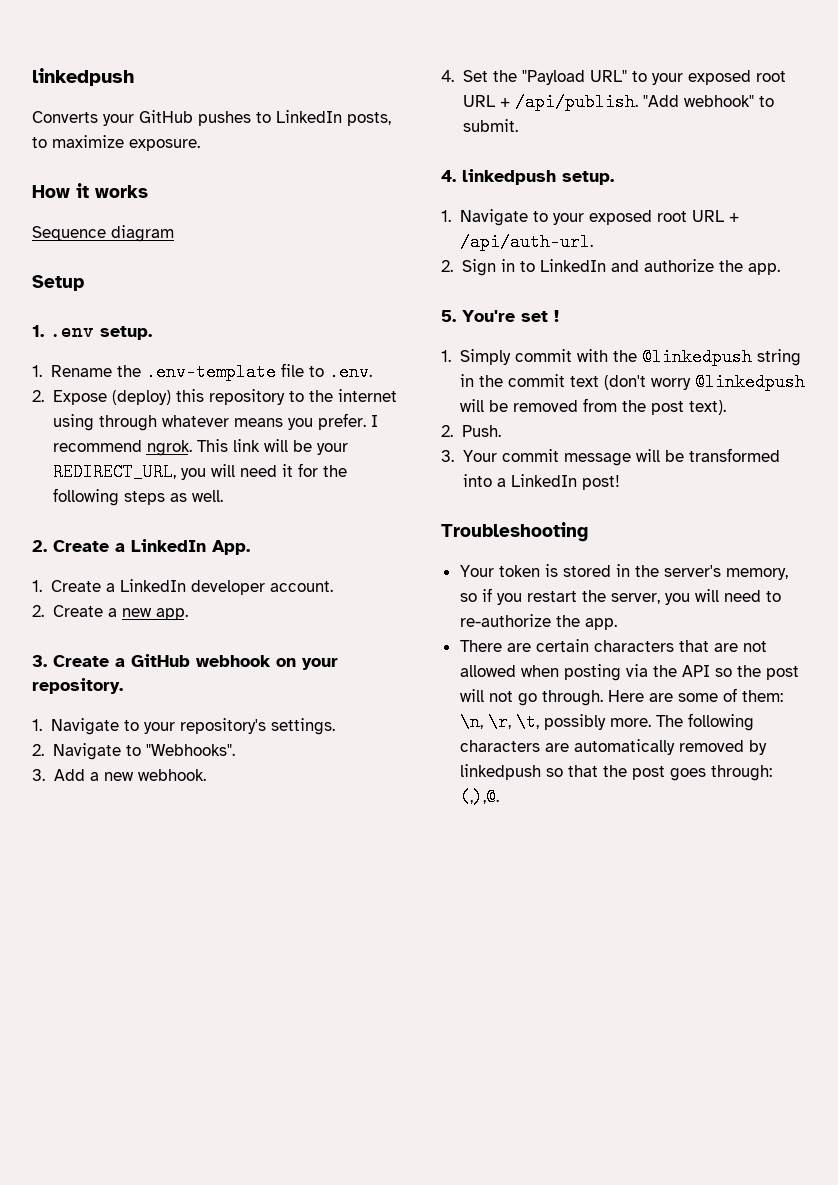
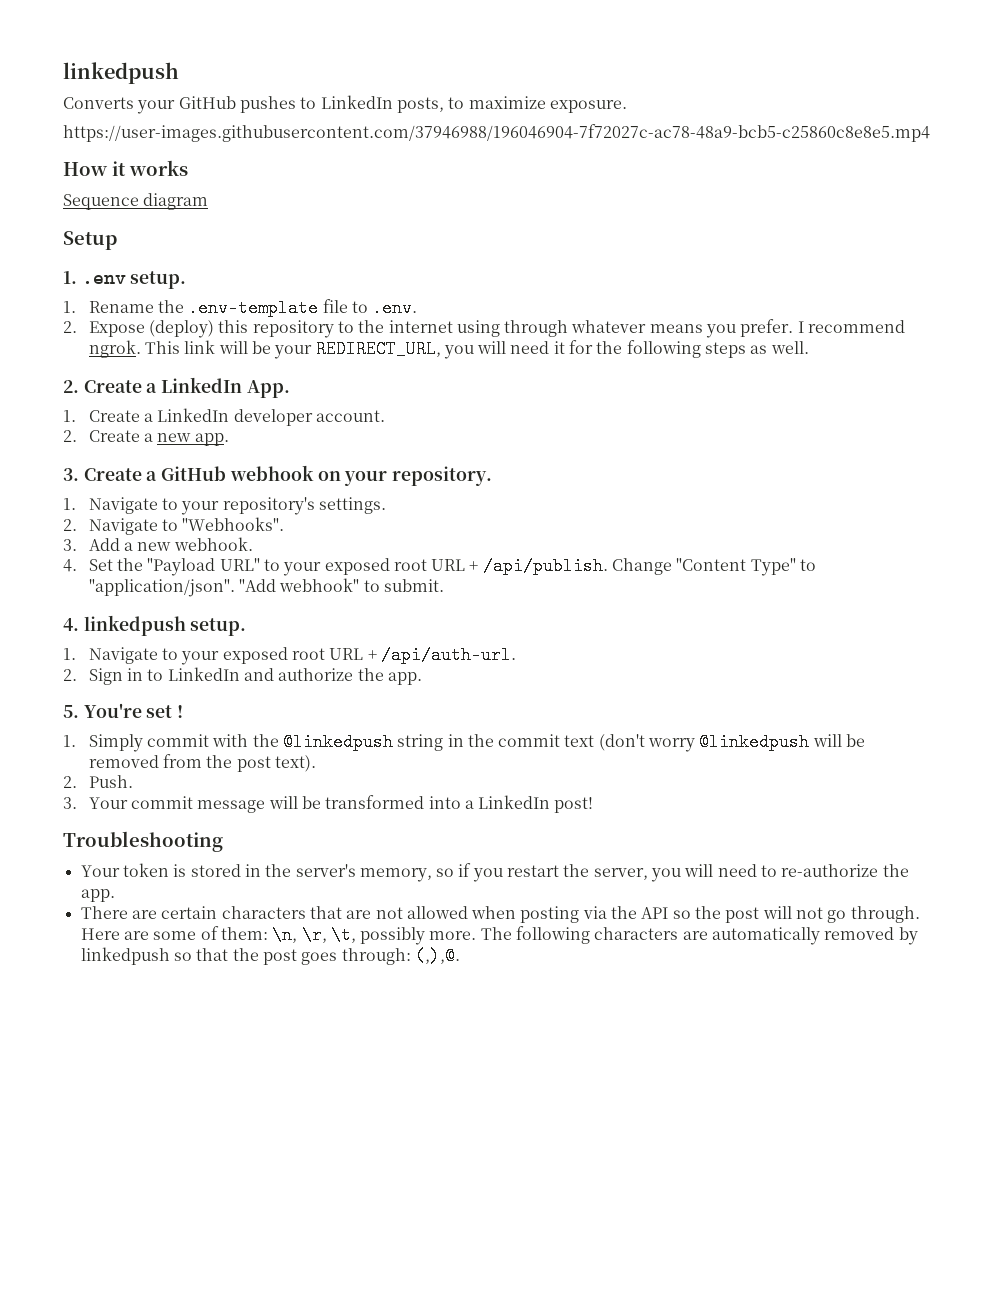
(200, 145) none -> [63,124,930,142] // https://user-images.githubusercontent.com/37946988/196046904-7f72027c-ac78-48a9-bcb5-c25860c8e8e5.mp4
(638, 102) none -> [612,558,817,576] [88,579,235,597] Change "Content Type" to "application/json".

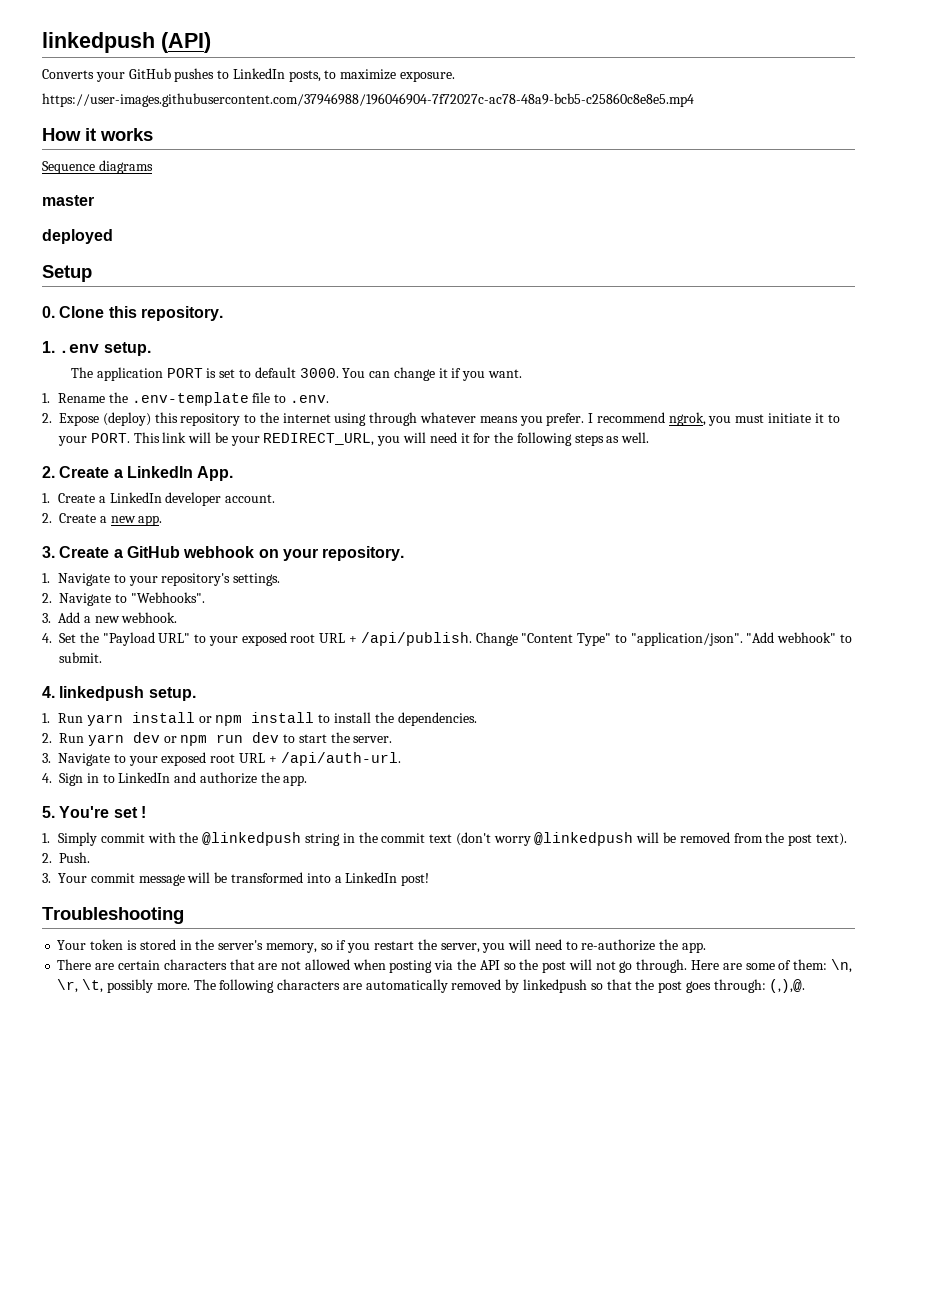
[63,62,179,84] linkedpush -> [42,32,211,53] linkedpush (API)
[143,193,209,210] [63,231,117,250] [63,271,187,289] diagram // Setup // 1. .env setup. -> [98,160,153,174] [42,195,94,206] [42,229,113,244] [42,265,92,282] [42,306,223,321] [42,341,151,356] [71,367,523,381] diagrams // master // deployed // Setup // 0. Clone this repository. // 1. .env setup. // The application PORT is set to default 3000. You can change it if you want.
[88,340,141,358] ngrok. -> [668,412,840,426] [58,433,130,446] ngrok, you must initiate it to your PORT.
(76, 654) none -> [58,712,477,726] [42,732,393,746] [42,753,51,763] Run yarn install or npm install to install the dependencies. // 2. Run yarn dev or npm run dev to start the server. // 3.
[63,669,77,681] 2. -> [42,773,52,783] 4.

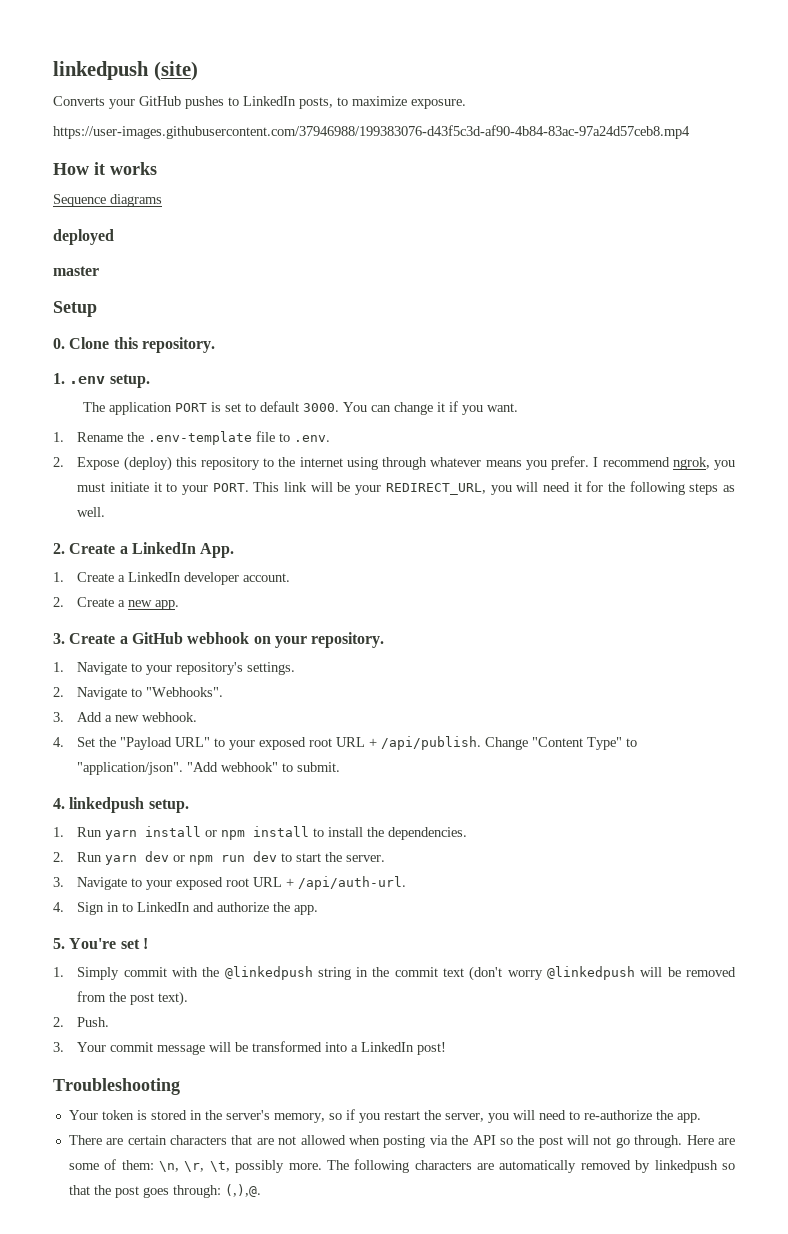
[42,32,211,53] linkedpush (API) -> [53,61,198,81] linkedpush (site)
[42,93,694,107] https://user-images.githubusercontent.com/37946988/196046904-7f72027c-ac78-48a9-bcb5-c25860c8e8e5.mp4 -> [53,125,690,139] https://user-images.githubusercontent.com/37946988/199383076-d43f5c3d-af90-4b84-83ac-97a24d57ceb8.mp4
(153, 167) none -> [53,229,114,245] // deployed
[42,229,113,244] // deployed -> (99, 271) none

